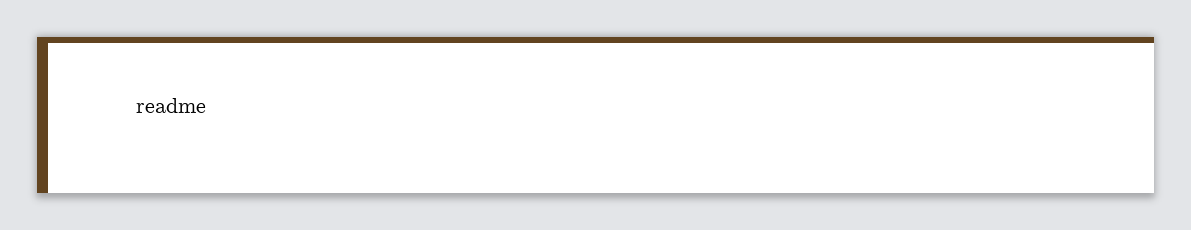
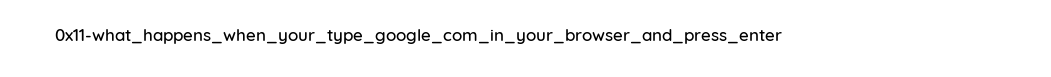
[136,98,206,113] readme -> [55,29,782,44] 0x11-what_happens_when_your_type_google_com_in_your_browser_and_press_enter

